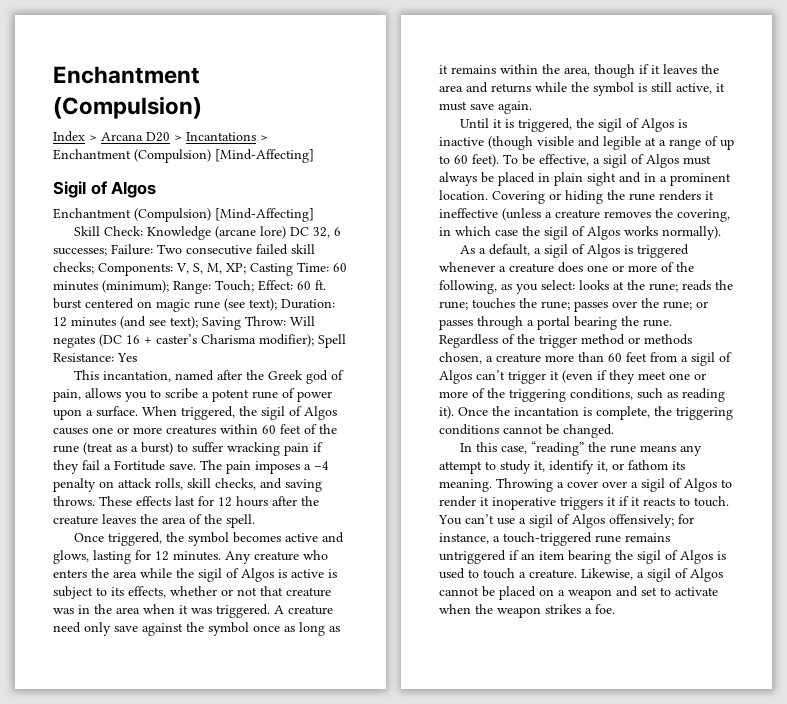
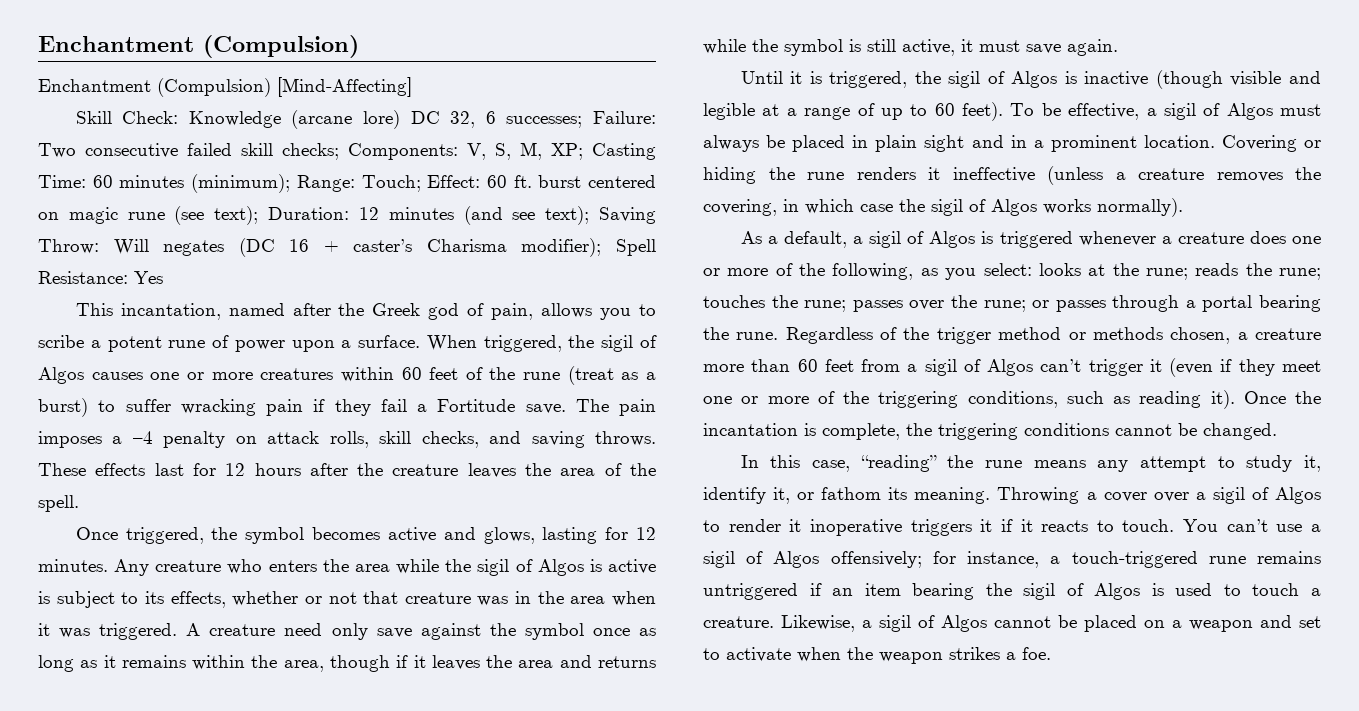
[53,66,200,84] [53,96,202,119] [53,131,268,142] [53,149,314,163] [53,181,157,198] Enchantment (Compulsion) // Index > Arcana D20 > Incantations > Enchantment (Compulsion) [Mind-Affecting] // Sigil of Algos -> [38,35,359,58] Enchantment (Compulsion)

